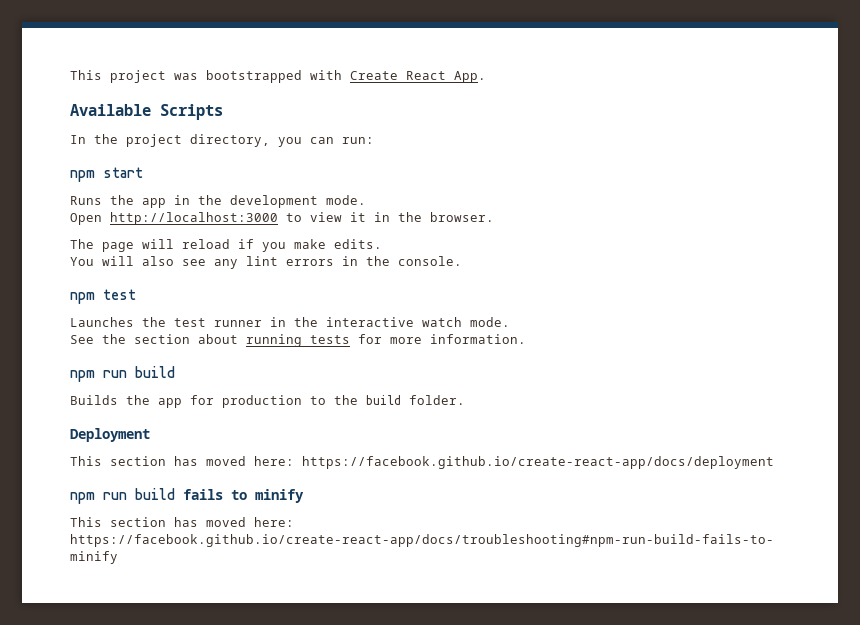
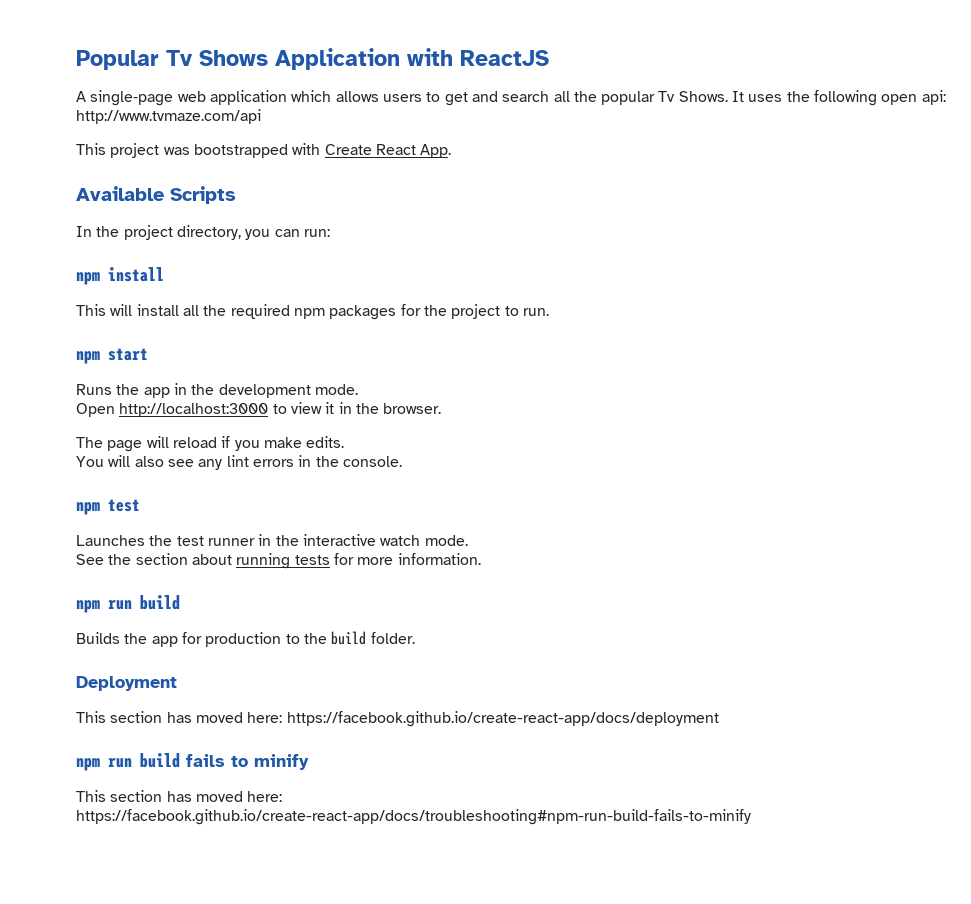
(70, 75) none -> [76,48,549,70] [76,90,946,106] [76,109,261,124] Popular Tv Shows Application with ReactJS // A single‐page web application which allows users to get and search all the popular Tv Shows. It uses the following open api: http://www.tvmaze.com/api //
(374, 140) none -> [76,267,164,285] [76,304,549,320] // npm install // This will install all the required npm packages for the project to run.

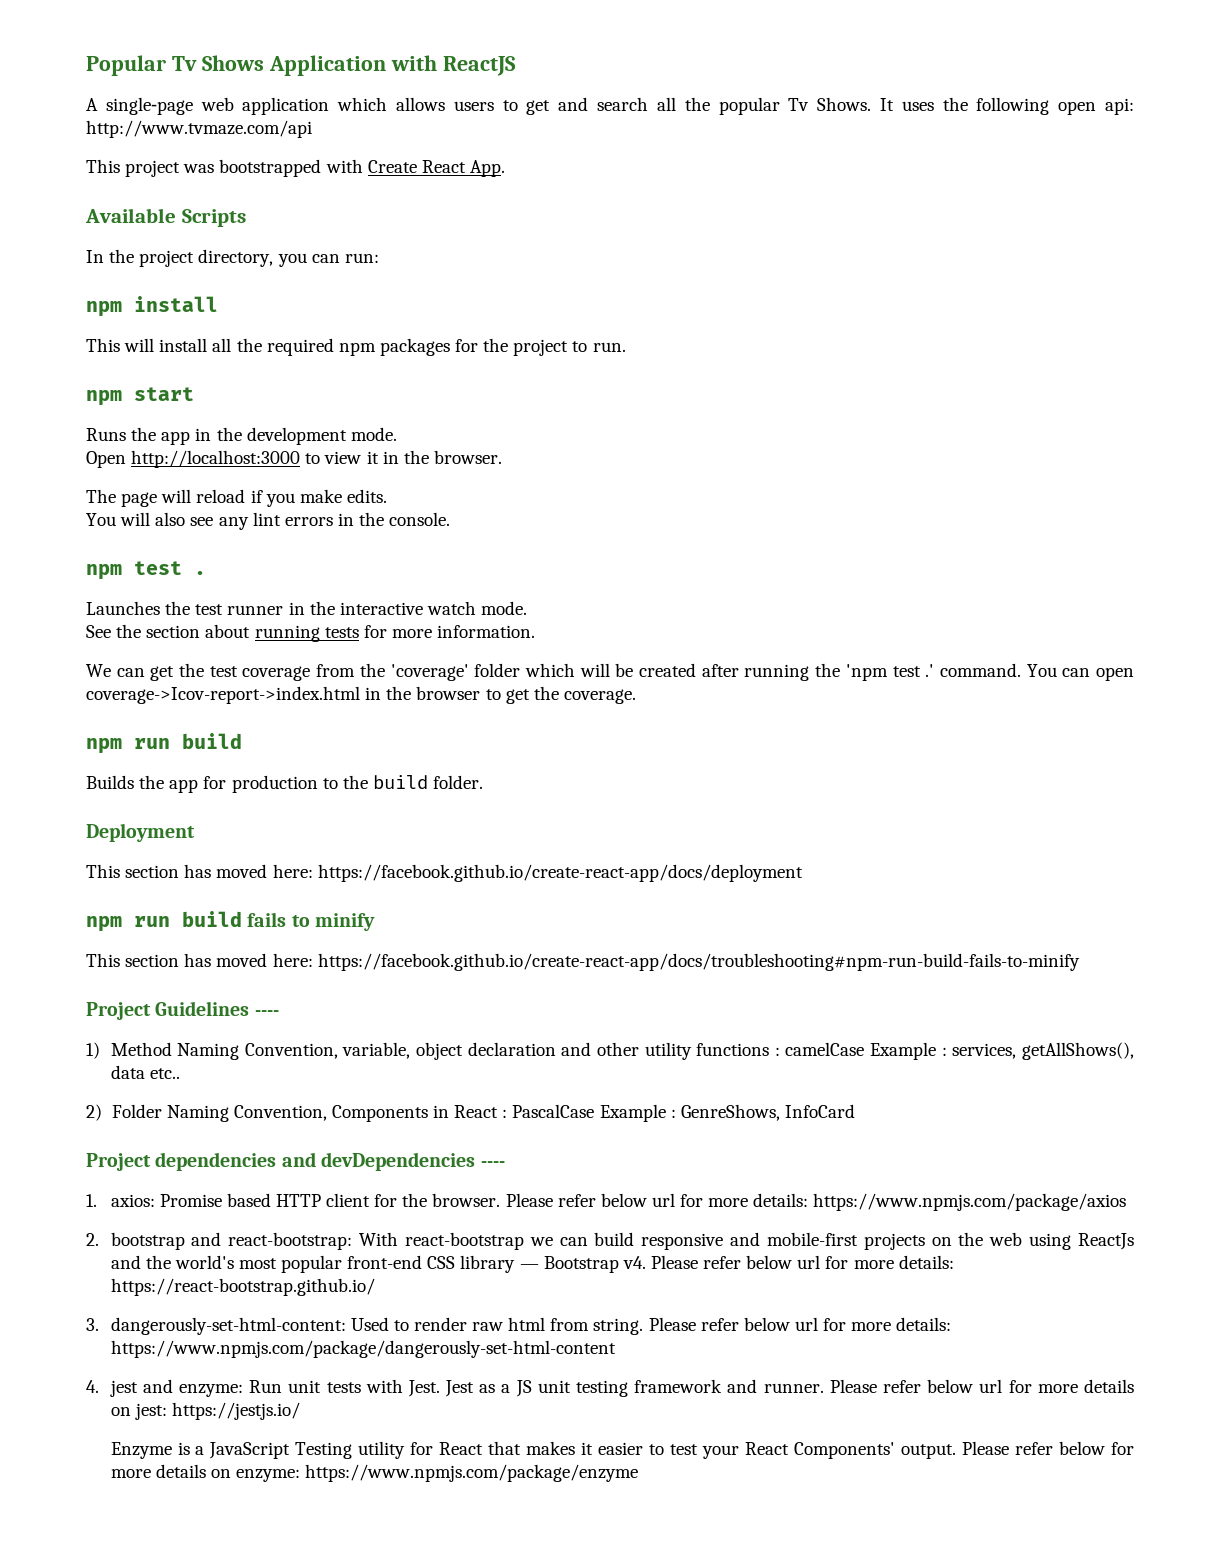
(140, 505) none -> [194,571,206,575] .
(481, 559) none -> [86,663,1134,681] [86,686,636,704] // We can get the test coverage from the 'coverage' folder which will be created after running the 'npm test .' command. You can open coverage->Icov-report->index.html in the browser to get the coverage.
(751, 817) none -> [86,1001,279,1020] [86,1042,1134,1060] [110,1065,180,1079] [86,1104,855,1122] [86,1152,505,1171] [86,1193,1127,1211] [86,1232,1134,1250] [110,1255,954,1273] [110,1278,375,1296] [86,1317,952,1335] [110,1340,616,1358] [86,1379,1134,1397] [110,1402,300,1420] [110,1441,1134,1459] [110,1464,639,1482] // Project Guidelines ---- // 1) Method Naming Convention, variable, object declaration and other utility functions : camelCase Example : services, getAllShows(), data etc.. // 2) Folder Naming Convention, Components in React : PascalCase Example : GenreShows, InfoCard // Project dependencies and devDependencies ---- // 1. axios: Promise based HTTP client for the browser. Please refer below url for more details: https://www.npmjs.com/package/axios // 2. bootstrap and react-bootstrap: With react-bootstrap we can build responsive and mobile-first projects on the web using ReactJs and the world's most popular front-end CSS library — Bootstrap v4. Please refer below url for more details: https://react-bootstrap.github.io/ // 3. dangerously-set-html-content: Used to render raw html from string. Please refer below url for more details: https://www.npmjs.com/package/dangerously-set-html-content // 4. jest and enzyme: Run unit tests with Jest. Jest as a JS unit testing framework and runner. Please refer below url for more details on jest: https://jestjs.io/ // Enzyme is a JavaScript Testing utility for React that makes it easier to test your React Components' output. Please refer below for more details on enzyme: https://www.npmjs.com/package/enzyme

